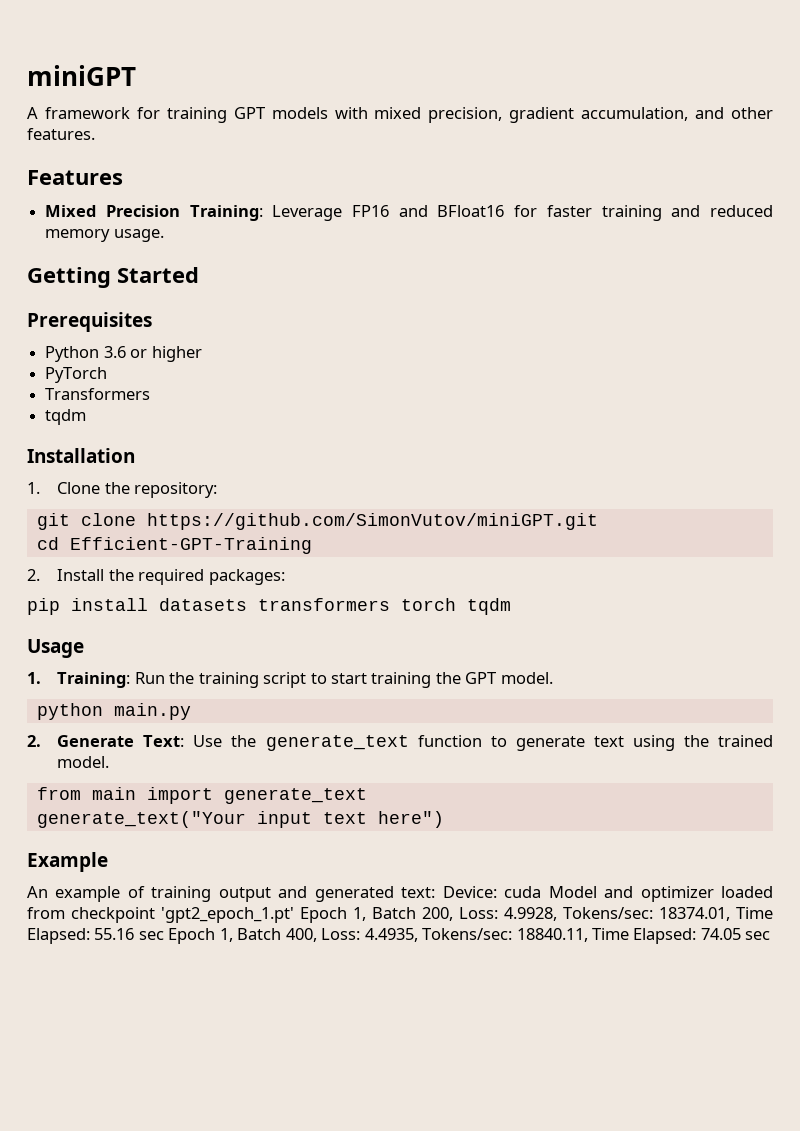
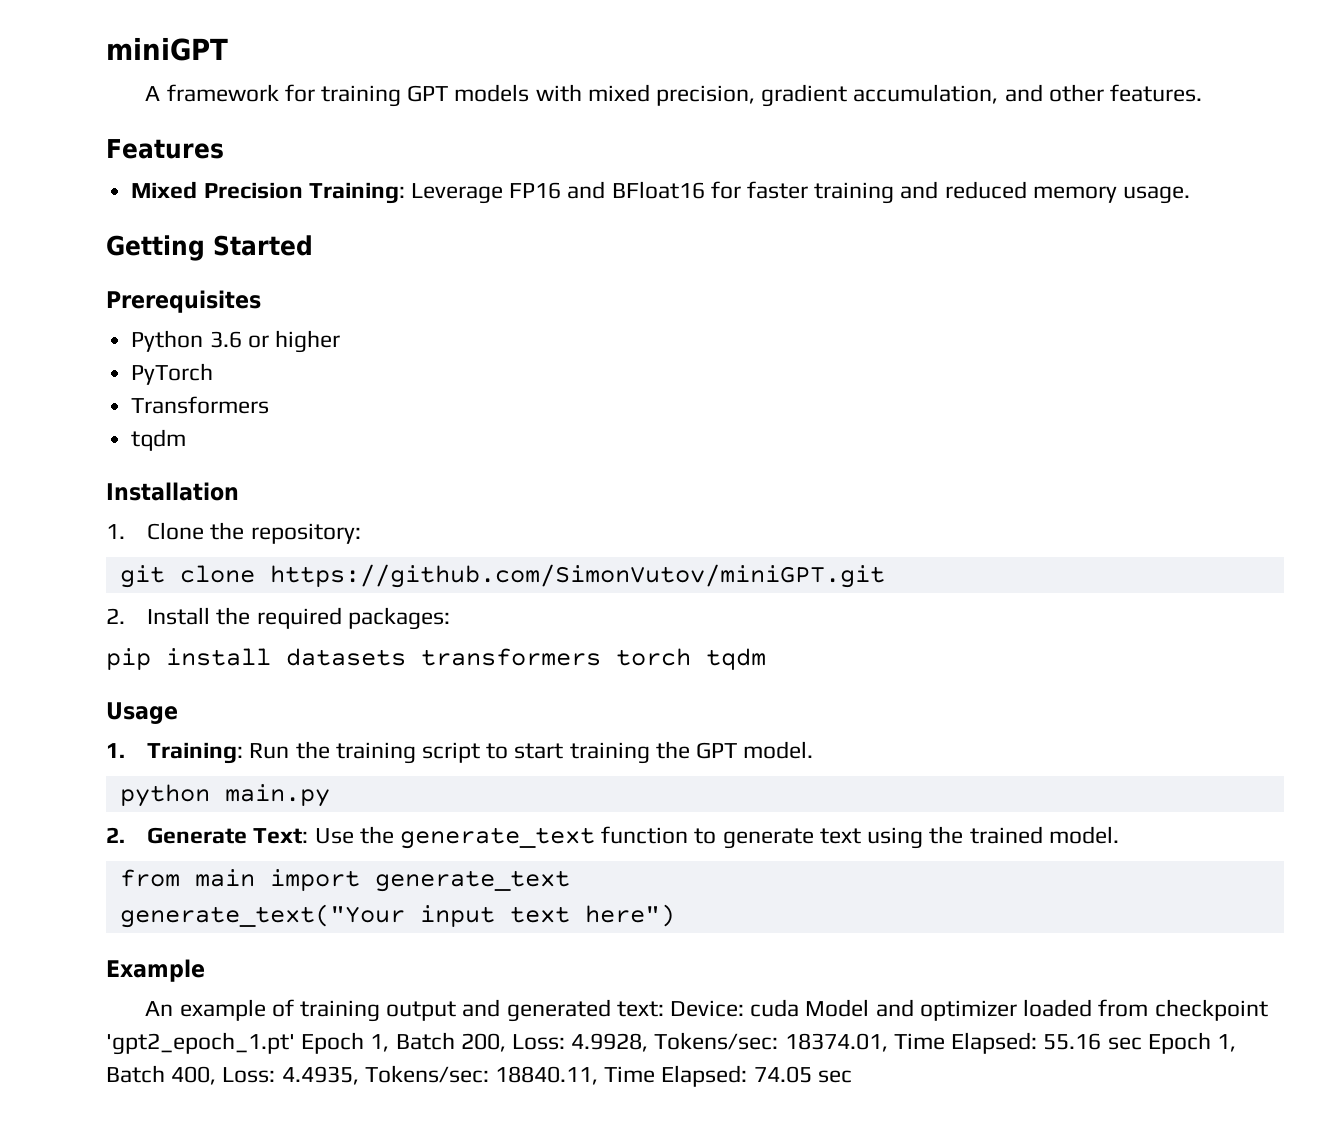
[36,537,312,554] // cd Efficient-GPT-Training -> (885, 576) none

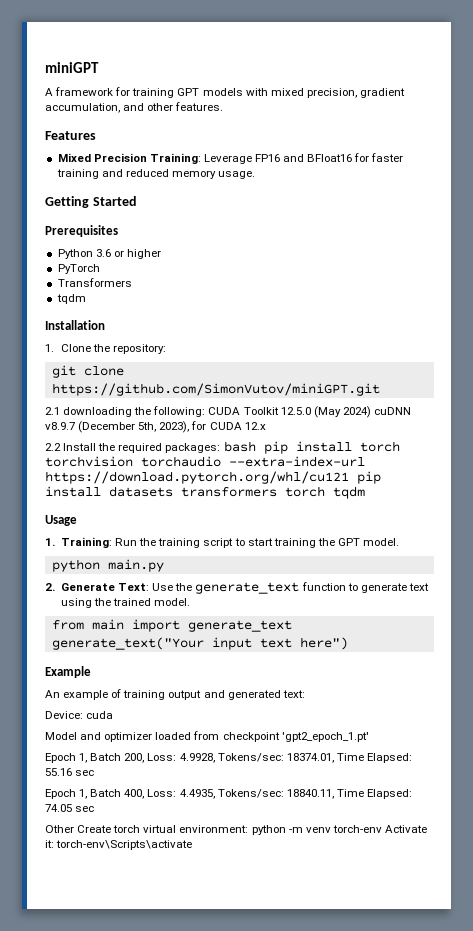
[106,607,450,630] 2. Install the required packages: // -> [45,406,411,418] [45,421,266,433] [45,441,400,454] [45,456,365,467] [45,471,349,484] 2.1 downloading the following: CUDA Toolkit 12.5.0 (May 2024) cuDNN v8.9.7 (December 5th, 2023), for CUDA 12.x // 2.2 Install the required packages: bash pip install torch torchvision torchaudio --extra-index-url https://download.pytorch.org/whl/cu121
(664, 1009) none -> (305, 694) //
(800, 1008) none -> (114, 715) //
(295, 1043) none -> (369, 737) //
(1142, 1043) none -> (95, 773) //
(852, 1076) none -> [45,825,427,835] [45,840,193,850] // Other Create torch virtual environment: python -m venv torch-env Activate it: torch-env\Scripts\activate

